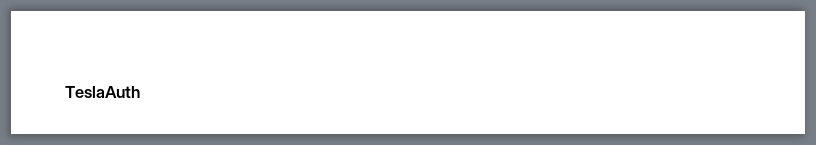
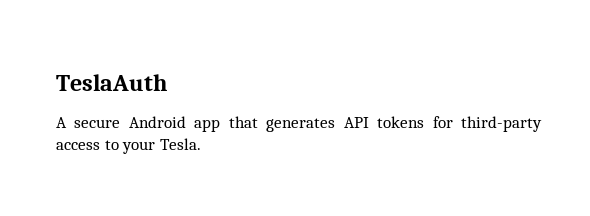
(140, 92) none -> [56,116,543,132] [56,138,201,154] // A secure Android app that generates API tokens for third-party access to your Tesla.

